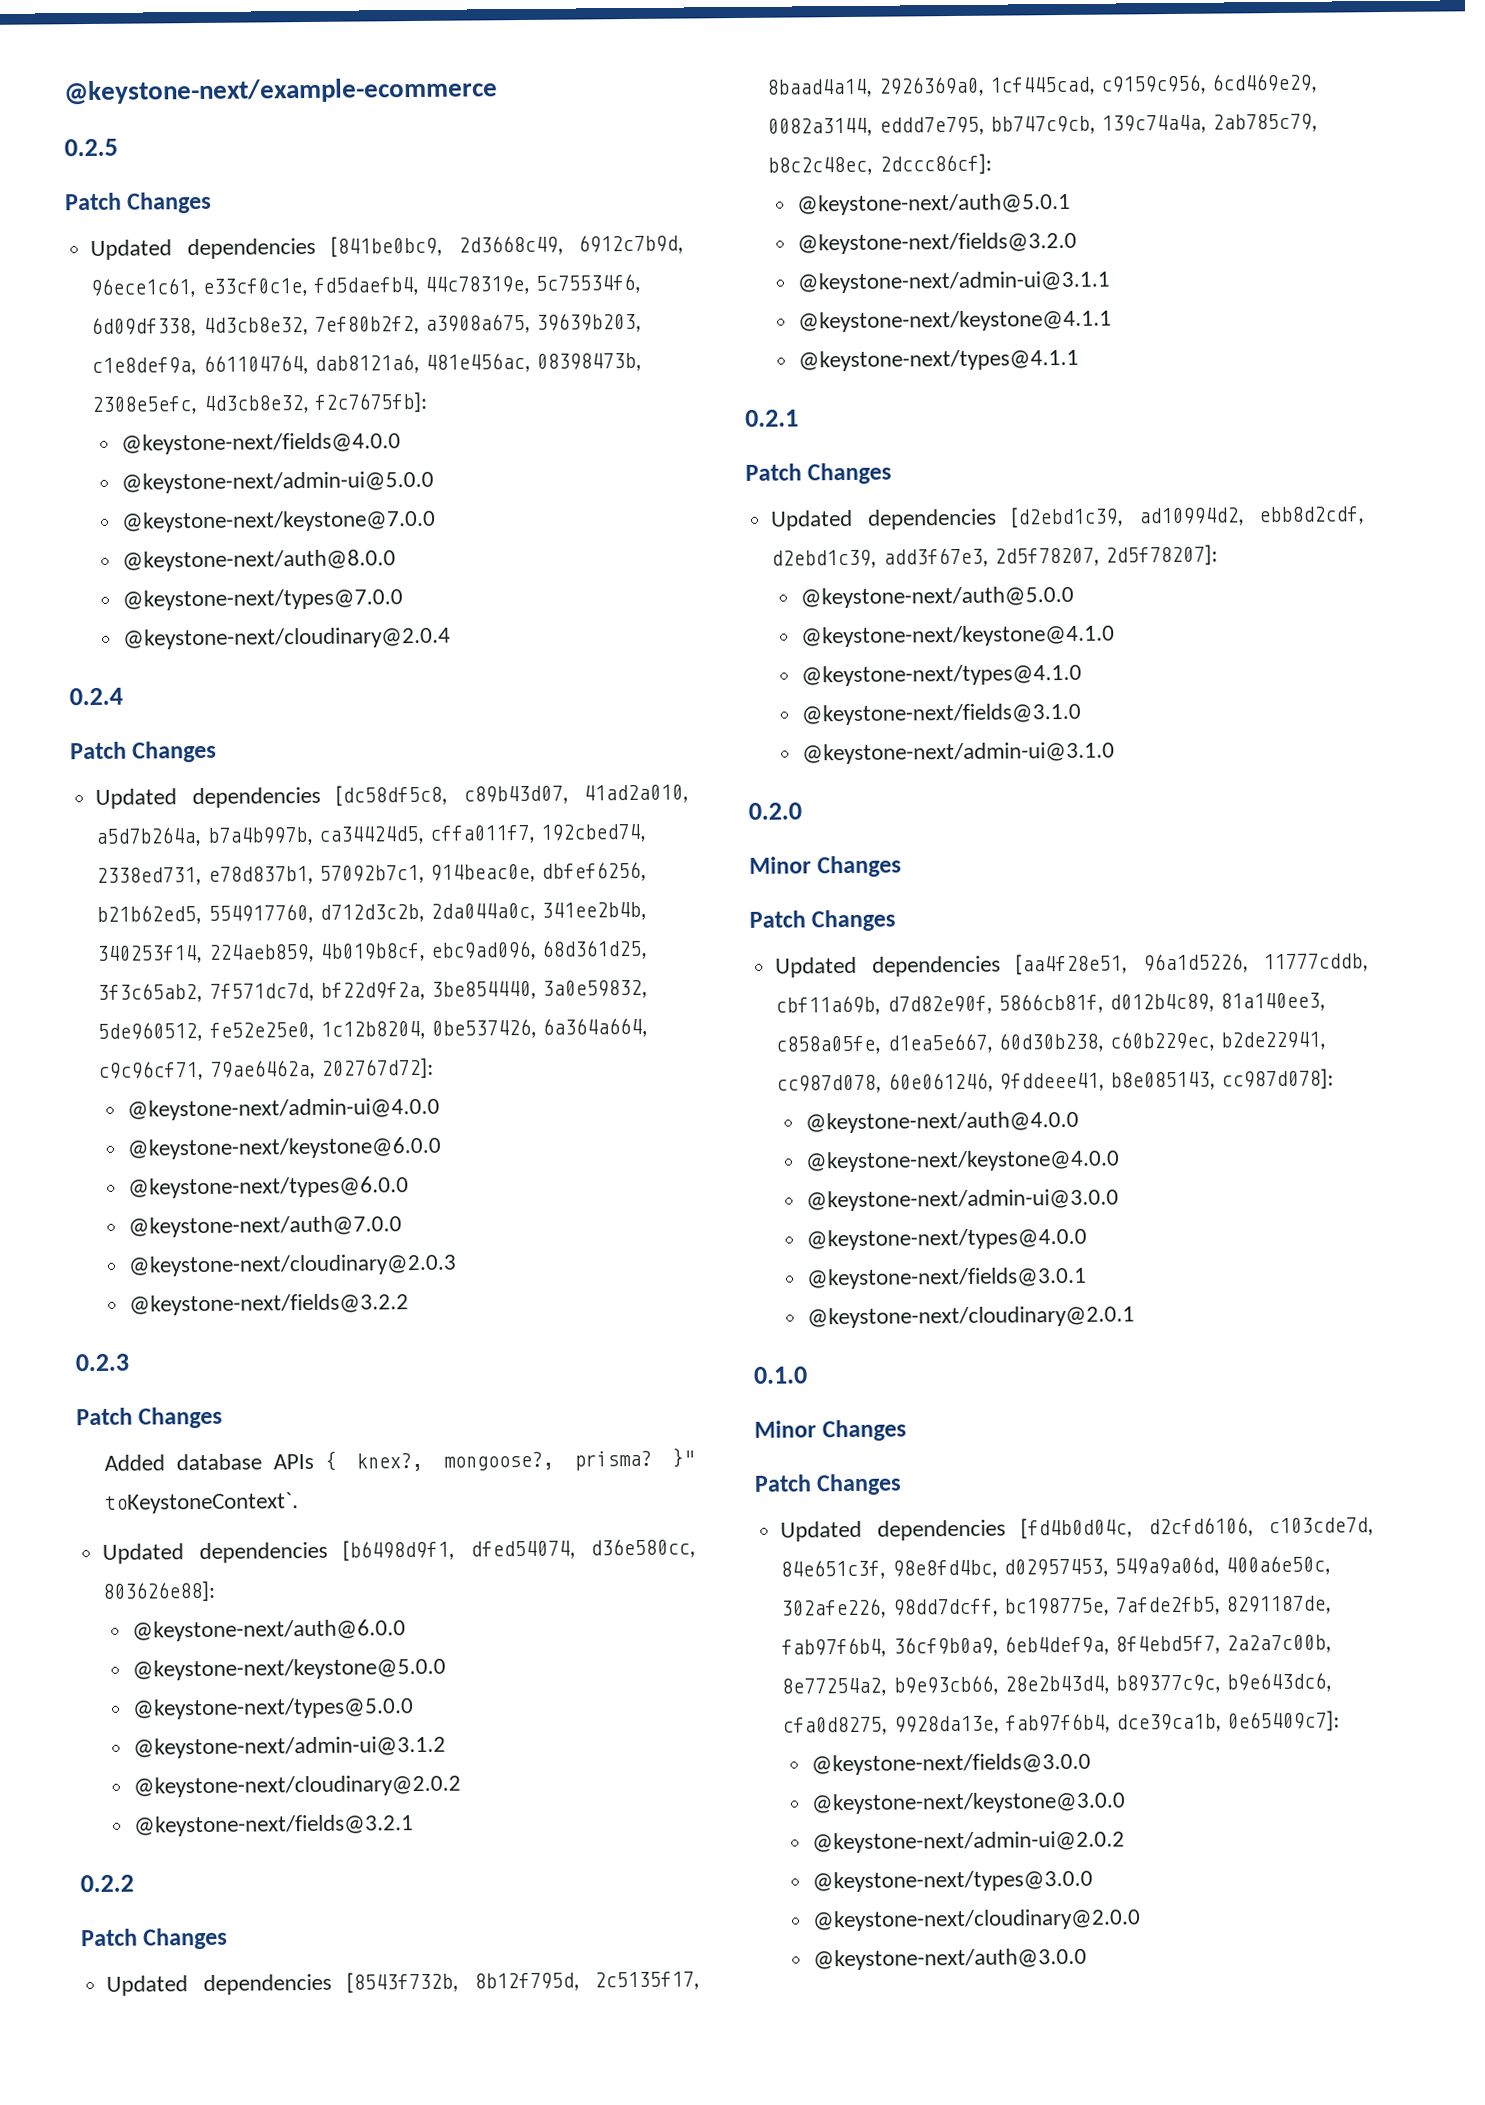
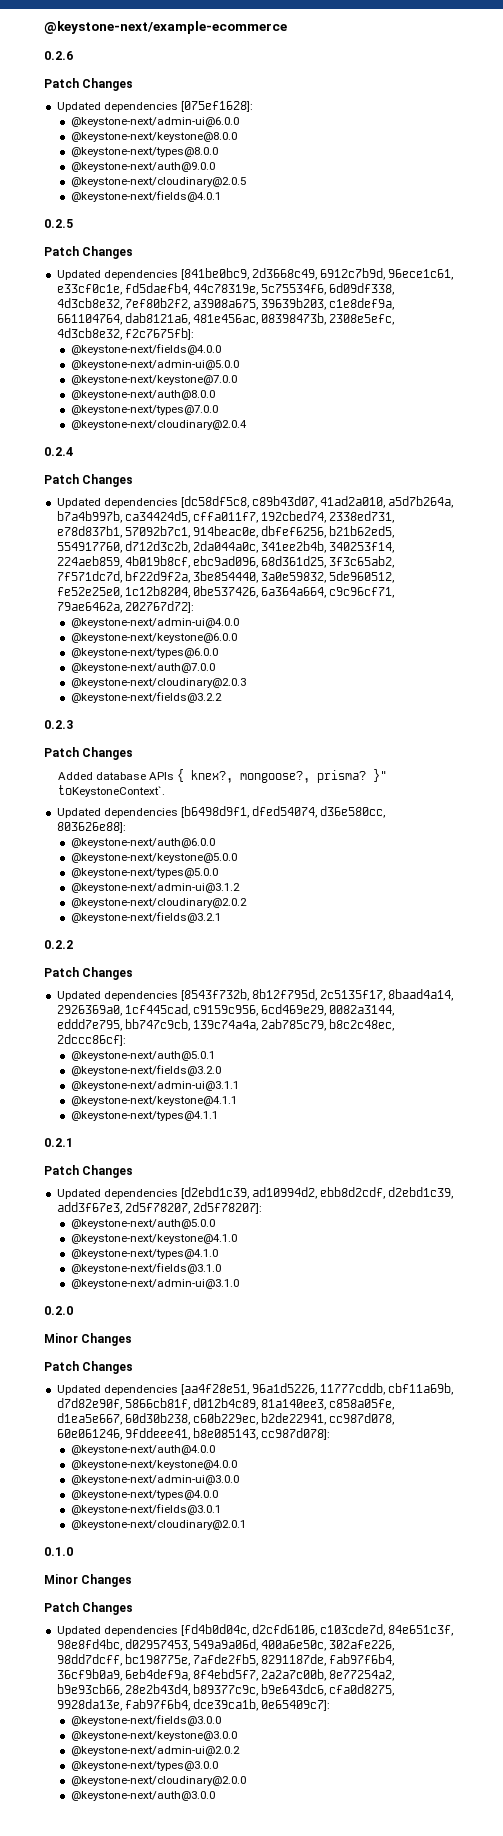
(498, 91) none -> [44,51,73,60] [44,78,134,91] [56,101,253,112] [70,117,239,127] [70,132,237,142] [70,147,218,157] [70,162,215,172] [70,177,246,187] [70,191,221,202] // 0.2.6 // Patch Changes // Updated dependencies [075ef1628]: // @keystone-next/admin-ui@6.0.0 // @keystone-next/keystone@8.0.0 // @keystone-next/types@8.0.0 // @keystone-next/auth@9.0.0 // @keystone-next/cloudinary@2.0.5 // @keystone-next/fields@4.0.1

